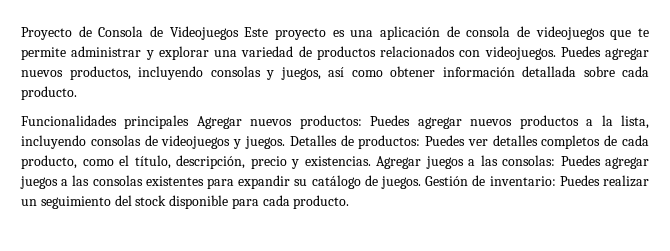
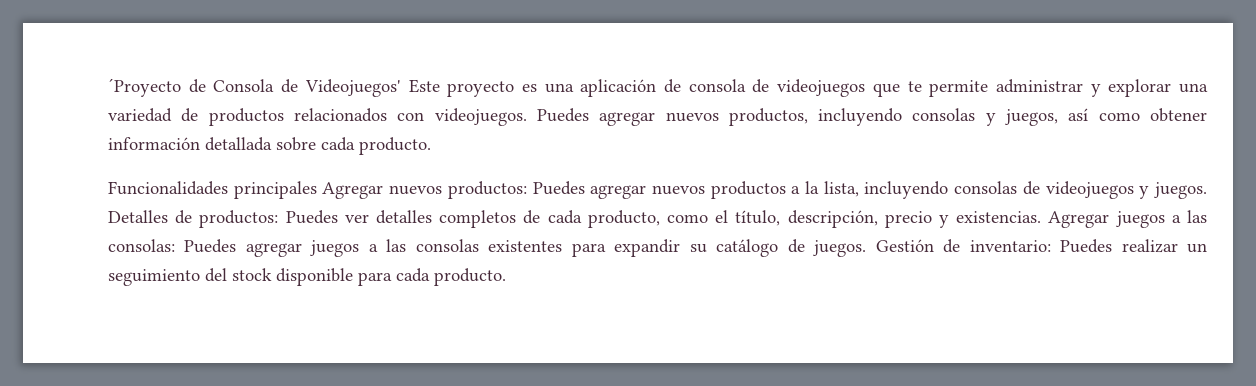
[21,27,72,40] Proyecto -> [108,78,181,97] ´Proyecto
[169,26,239,40] Videojuegos -> [304,79,401,97] Videojuegos'

